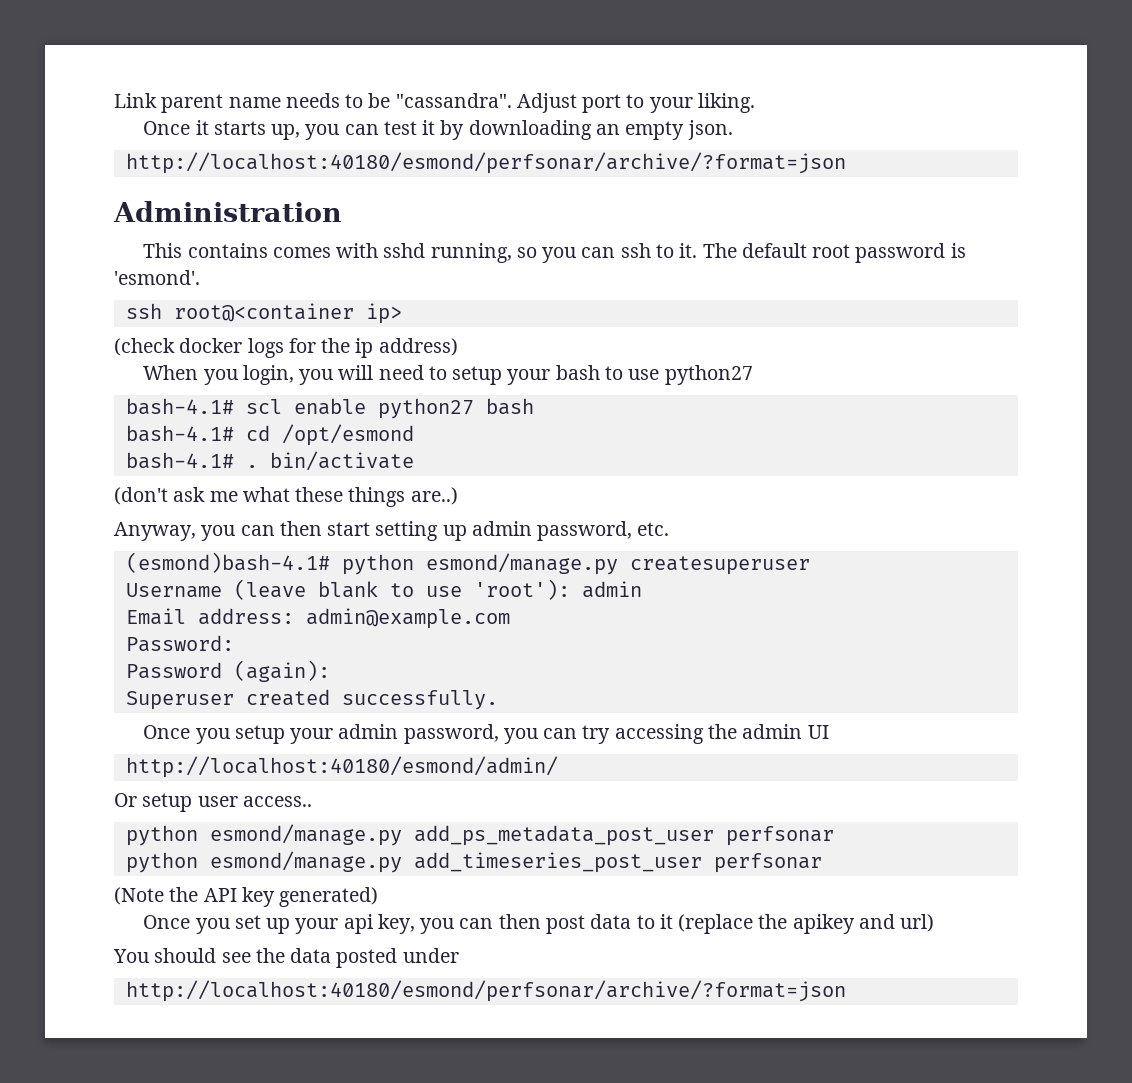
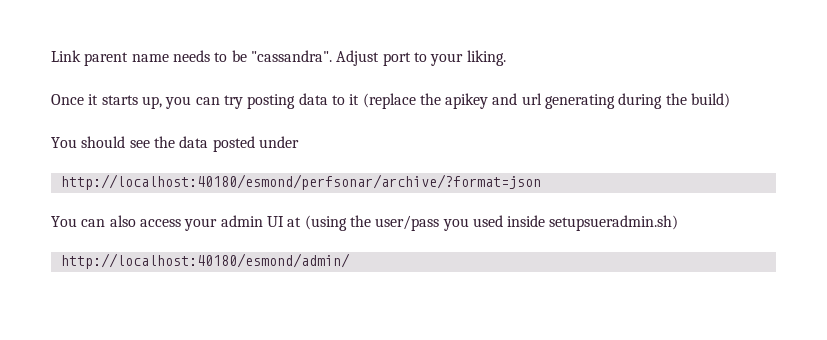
[383,120,733,140] [125,152,846,174] [113,201,342,222] [143,243,966,263] [114,270,200,285] [125,303,402,324] [114,338,458,358] [143,365,753,385] [125,398,534,419] [125,424,414,446] [125,451,414,471] [114,487,458,507] [114,521,670,541] [125,552,810,575] [125,579,642,600] [125,608,510,629] [125,635,234,652] [125,660,330,682] [125,689,498,710] [143,724,829,744] [125,756,558,778] [114,793,312,812] [125,824,834,846] [125,851,822,873] [114,887,379,907] [143,914,585,934] test it by downloading an empty json. // http://localhost:40180/esmond/perfsonar/archive/?format=json // Administration // This contains comes with sshd running, so you can ssh to it. The default root password is 'esmond'. // ssh root@<container ip> // (check docker logs for the ip address) // When you login, you will need to setup your bash to use python27 // bash-4.1# scl enable python27 bash // bash-4.1# cd /opt/esmond // bash-4.1# . bin/activate // (don't ask me what these things are..) // Anyway, you can then start setting up admin password, etc. // (esmond)bash-4.1# python esmond/manage.py createsuperuser // Username (leave blank to use 'root'): admin // Email address: admin@example.com // Password: // Password (again): // Superuser created successfully. // Once you setup your admin password, you can try accessing the admin UI // http://localhost:40180/esmond/admin/ // Or setup user access.. // python esmond/manage.py add_ps_metadata_post_user perfsonar // python esmond/manage.py add_timeseries_post_user perfsonar // (Note the API key generated) // Once you set up your api key, you can then post -> [223,94,296,109] try posting
[900,914,935,932] url) -> [521,93,731,109] url generating during the build)
(846, 991) none -> [51,215,679,231] [60,253,350,269] // You can also access your admin UI at (using the user/pass you used inside setupsueradmin.sh) // http://localhost:40180/esmond/admin/

